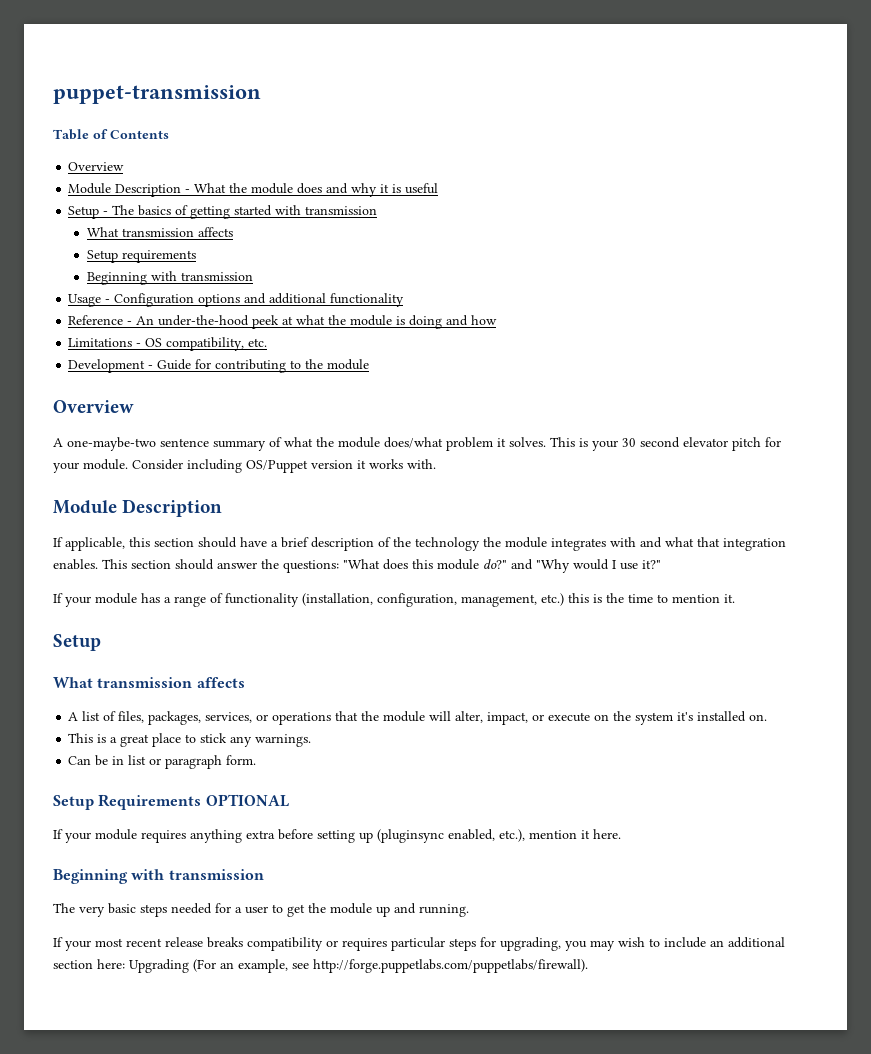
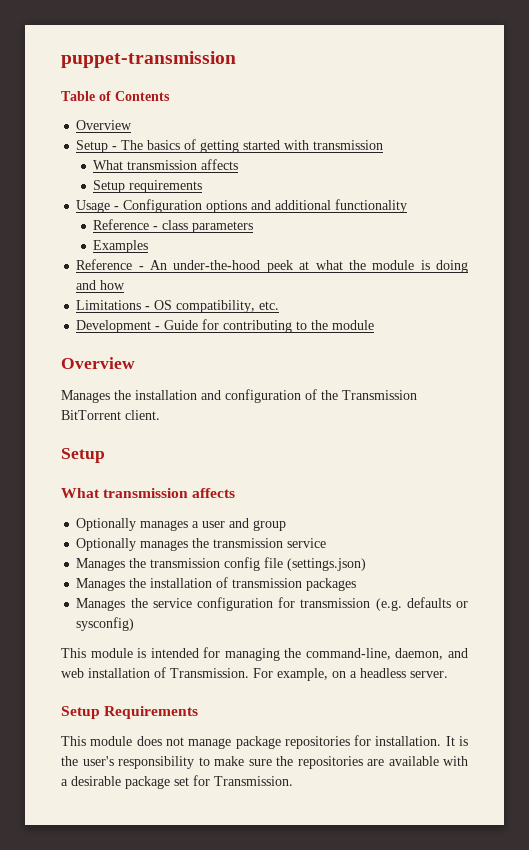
[68,183,439,197] // Module Description - What the module does and why it is useful -> (133, 125) none
[86,271,253,285] // Beginning with transmission -> (203, 186) none
(405, 300) none -> [93,219,254,233] [93,240,149,253] // Reference - class parameters // Examples
[53,437,781,451] [53,459,436,473] [53,499,223,517] [53,537,786,551] [53,559,661,573] [53,593,735,607] [53,634,101,651] [53,677,245,688] [68,711,768,725] [68,733,312,747] [68,755,257,769] [53,794,289,810] [53,829,621,843] [53,869,264,884] [53,903,469,917] [53,937,785,951] [53,959,588,973] A one-maybe-two sentence summary of what the module does/what problem it solves. This is your 30 second elevator pitch for your module. Consider including OS/Puppet version it works with. // Module Description // If applicable, this section should have a brief description of the technology the module integrates with and what that integration enables. This section should answer the questions: "What does this module do?" and "Why would I use it?" // If your module has a range of functionality (installation, configuration, management, etc.) this is the time to mention it. // Setup // What transmission affects // A list of files, packages, services, or operations that the module will alter, impact, or execute on the system it's installed on. // This is a great place to stick any warnings. // Can be in list or paragraph form. // Setup Requirements OPTIONAL // If your module requires anything extra before setting up (pluginsync enabled, etc.), mention it here. // Beginning with transmission // The very basic steps needed for a user to get the module up and running. // If your most recent release breaks compatibility or requires particular steps for upgrading, you may wish to include an additional section here: Upgrading (For an example, see http://forge.puppetlabs.com/puppetlabs/firewall). -> [61,389,417,403] [61,410,160,420] [61,448,105,463] [61,488,236,498] [76,518,287,531] [76,538,327,551] [76,557,367,571] [76,577,357,591] [76,597,468,611] [76,617,135,631] [61,647,468,661] [61,667,448,681] [61,706,199,719] [61,735,469,749] [61,756,468,769] [61,775,293,789] Manages the installation and configuration of the Transmission BitTorrent client. // Setup // What transmission affects // Optionally manages a user and group // Optionally manages the transmission service // Manages the transmission config file (settings.json) // Manages the installation of transmission packages // Manages the service configuration for transmission (e.g. defaults or sysconfig) // This module is intended for managing the command-line, daemon, and web installation of Transmission. For example, on a headless server. // Setup Requirements // This module does not manage package repositories for installation. It is the user's responsibility to make sure the repositories are available with a desirable package set for Transmission.

